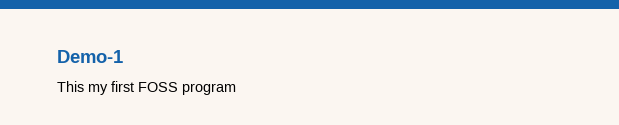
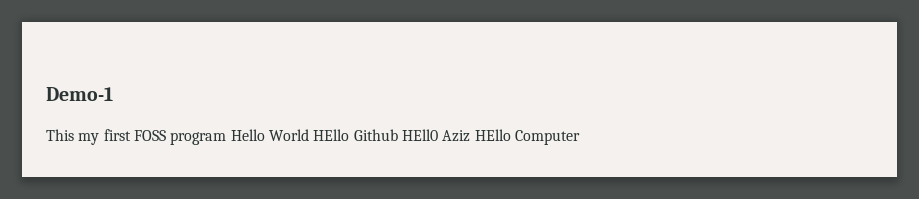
(236, 89) none -> [230,129,580,145] Hello World HEllo Github HEll0 Aziz HEllo Computer

